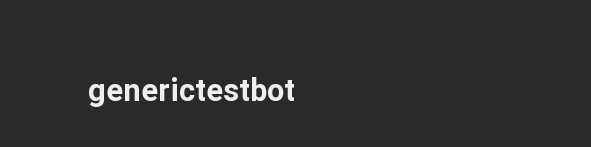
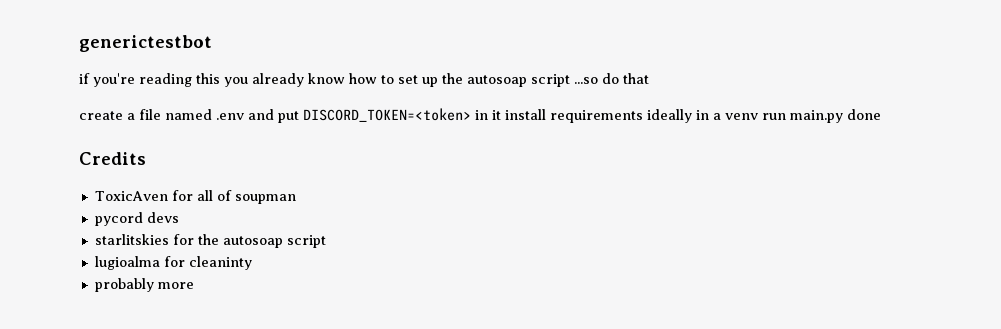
(295, 92) none -> [79,73,649,87] [79,108,881,123] [79,152,146,165] [94,190,296,204] [94,212,179,226] [94,234,326,248] [94,256,252,270] [94,278,194,292] // if you're reading this you already know how to set up the autosoap script ...so do that // create a file named .env and put DISCORD_TOKEN=<token> in it install requirements ideally in a venv run main.py done // Credits // ToxicAven for all of soupman // pycord devs // starlitskies for the autosoap script // lugioalma for cleaninty // probably more

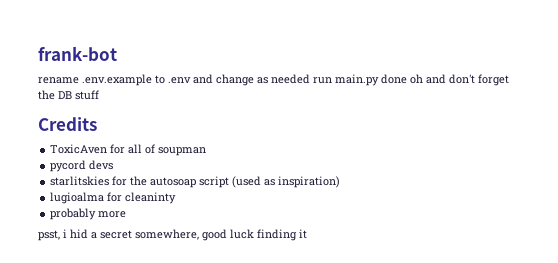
[79,35,212,52] [79,73,649,87] [79,108,881,123] generictestbot // if you're reading this you already know how to set up the autosoap script ...so do that // create a file named .env and put DISCORD_TOKEN=<token> in it install requirements ideally in a venv run main.py done -> [38,46,117,61] [38,74,509,86] [38,90,99,100] frank-bot // rename .env.example to .env and change as needed run main.py done oh and don't forget the DB stuff
(326, 241) none -> [232,176,341,188] (used as inspiration)
(194, 285) none -> [38,229,307,241] // psst, i hid a secret somewhere, good luck finding it

